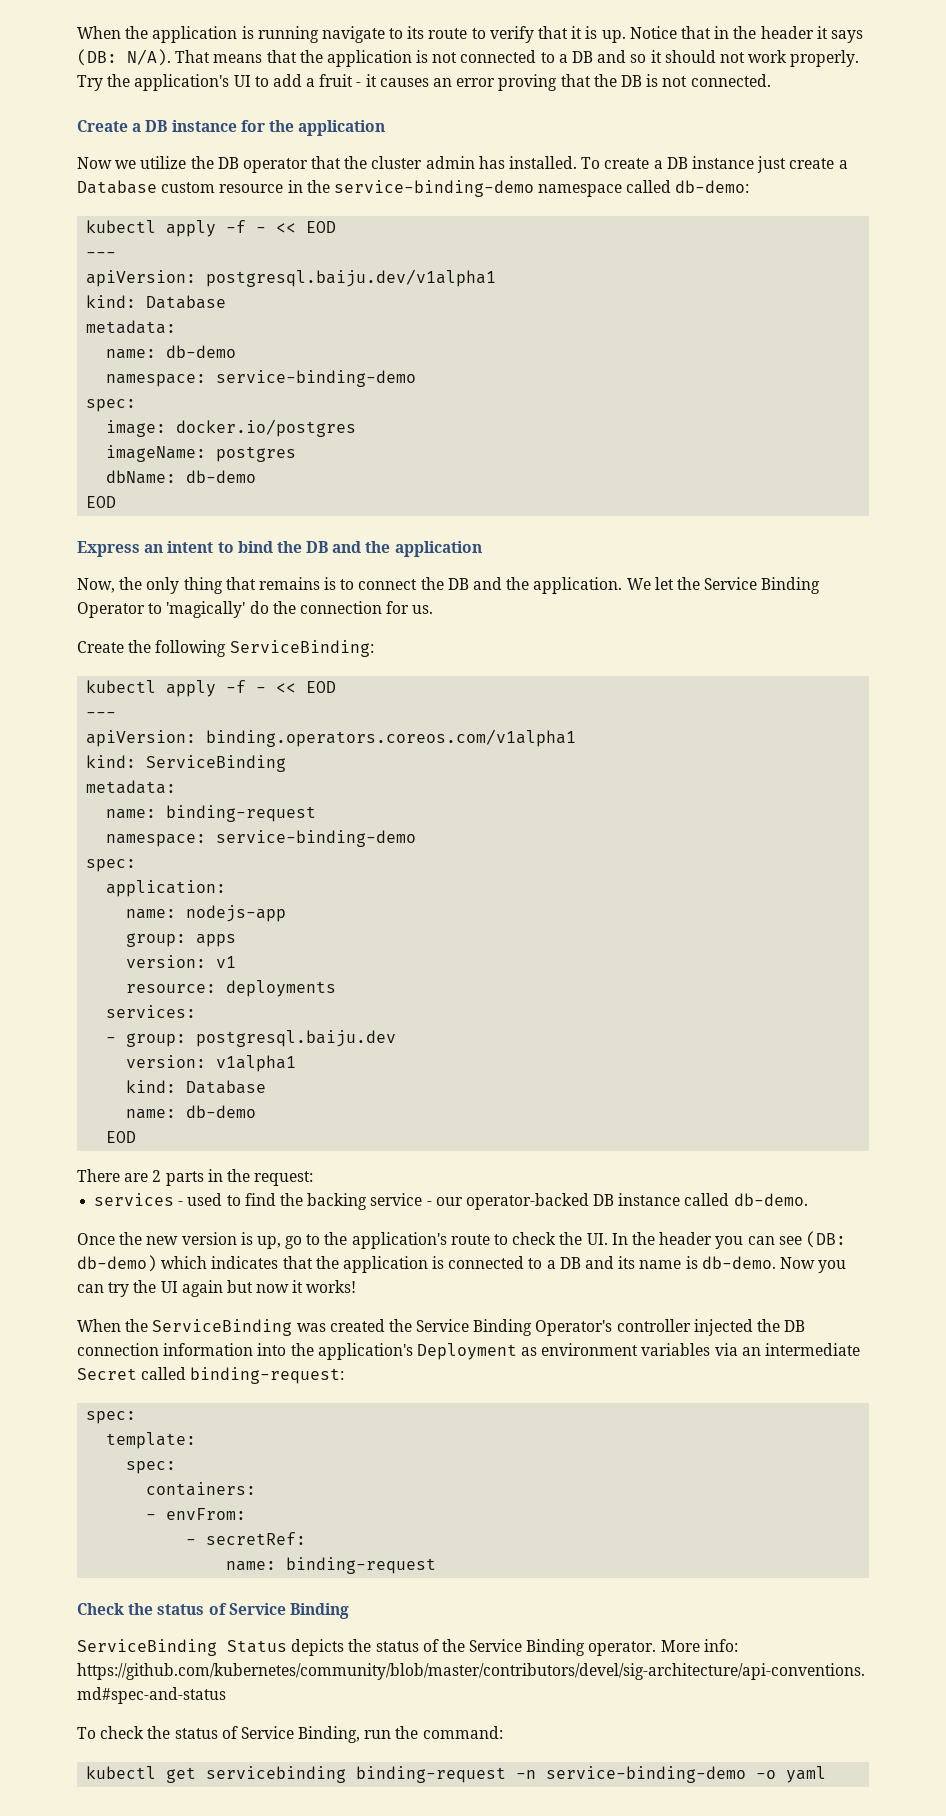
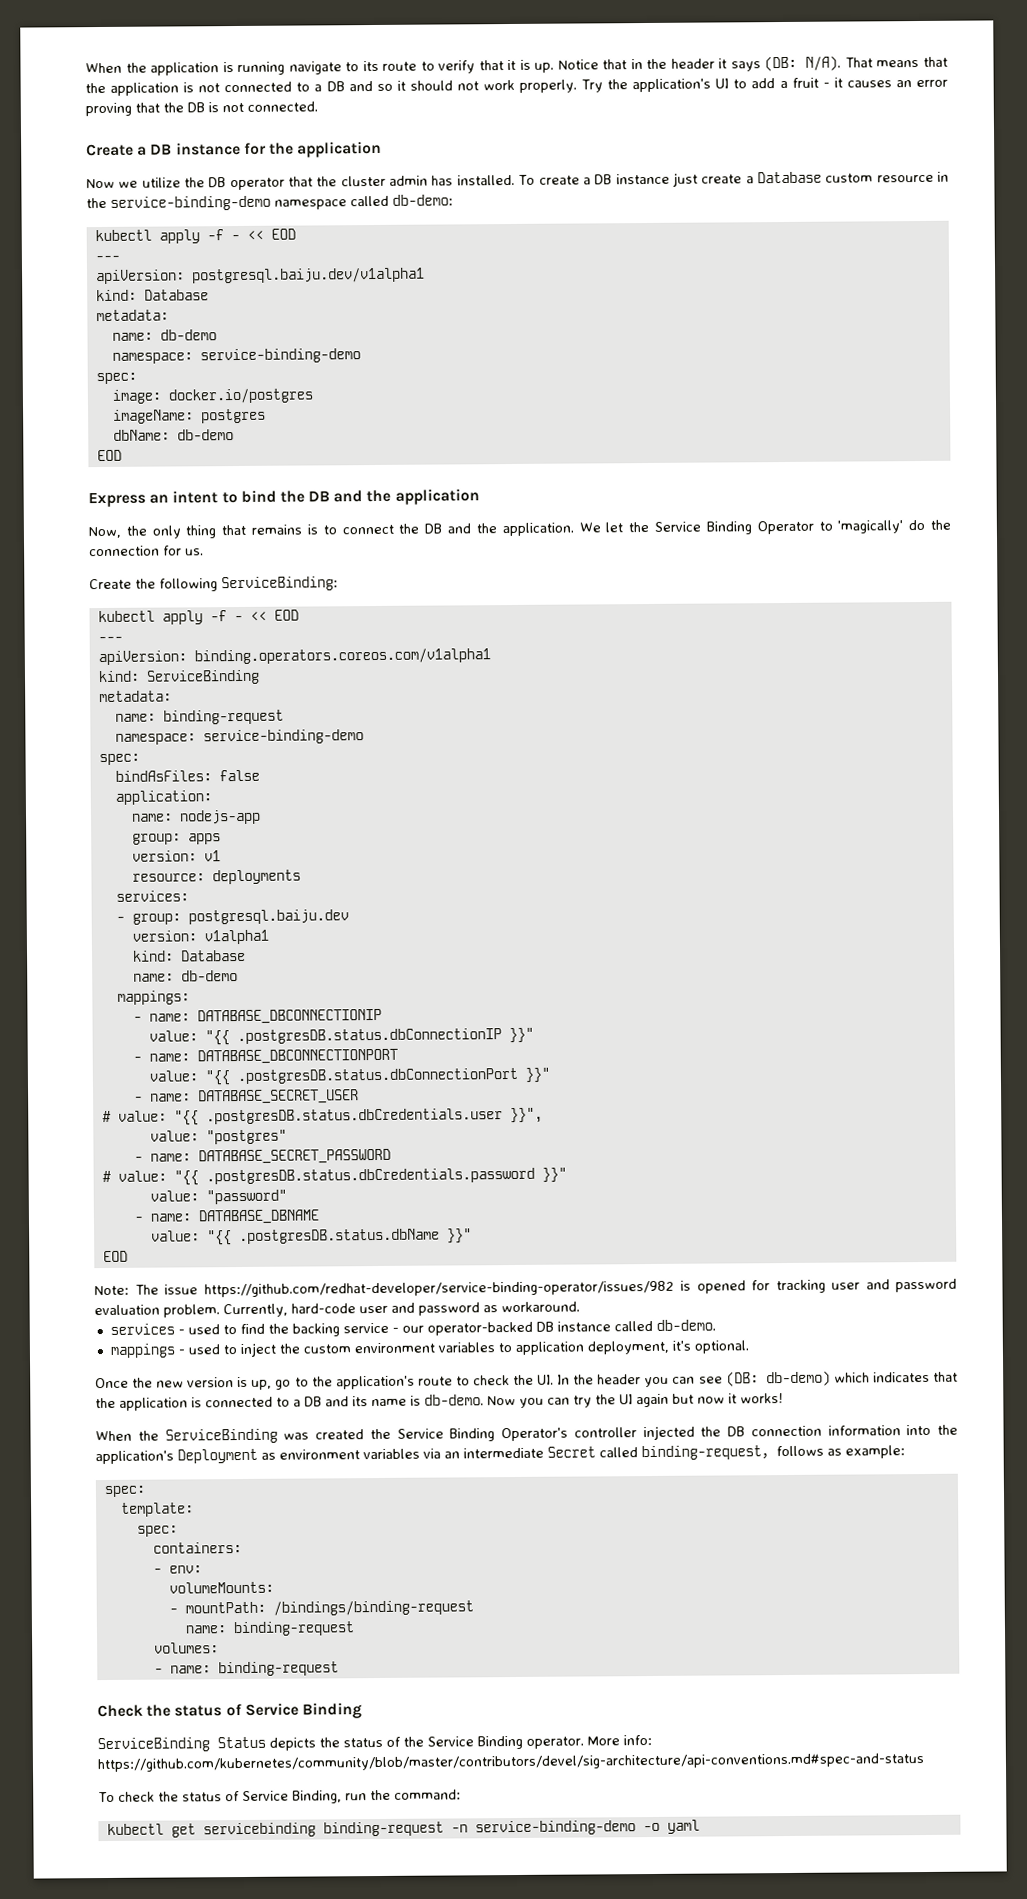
(137, 865) none -> [114,769,260,782] // bindAsFiles: false
[106,1131,137,1143] [77,1169,314,1186] EOD // There are 2 parts in the request: -> [116,990,190,1005] [132,1008,382,1025] [148,1027,534,1046] [132,1048,398,1065] [148,1067,550,1086] [133,1089,359,1105] [101,1107,543,1126] [149,1129,287,1145] [133,1148,391,1165] [101,1167,567,1186] [149,1189,287,1205] [133,1209,320,1225] [150,1228,472,1246] [102,1250,128,1263] [94,1278,957,1298] [94,1301,580,1318] mappings: // - name: DATABASE_DBCONNECTIONIP // value: "{{ .postgresDB.status.dbConnectionIP }}" // - name: DATABASE_DBCONNECTIONPORT // value: "{{ .postgresDB.status.dbConnectionPort }}" // - name: DATABASE_SECRET_USER // # value: "{{ .postgresDB.status.dbCredentials.user }}", // value: "postgres" // - name: DATABASE_SECRET_PASSWORD // # value: "{{ .postgresDB.status.dbCredentials.password }}" // value: "password" // - name: DATABASE_DBNAME // value: "{{ .postgresDB.status.dbName }}" // EOD // Note: The issue https://github.com/redhat-developer/service-binding-operator/issues/982 is opened for tracking user and password evaluation problem. Currently, hard-code user and password as workaround.
(808, 1199) none -> [109,1340,749,1358] // mappings - used to inject the custom environment variables to application deployment, it's optional.
[190,1367,345,1384] binding-request: -> [641,1445,905,1461] binding-request，follows as example:
[166,1508,247,1520] [186,1532,307,1545] [226,1557,437,1574] envFrom: // - secretRef: // name: binding-request -> [168,1565,202,1574] [168,1581,274,1594] [168,1600,474,1616] [184,1621,355,1637] [153,1642,219,1654] [153,1661,339,1677] env: // volumeMounts: // - mountPath: /bindings/binding-request // name: binding-request // volumes: // - name: binding-request

